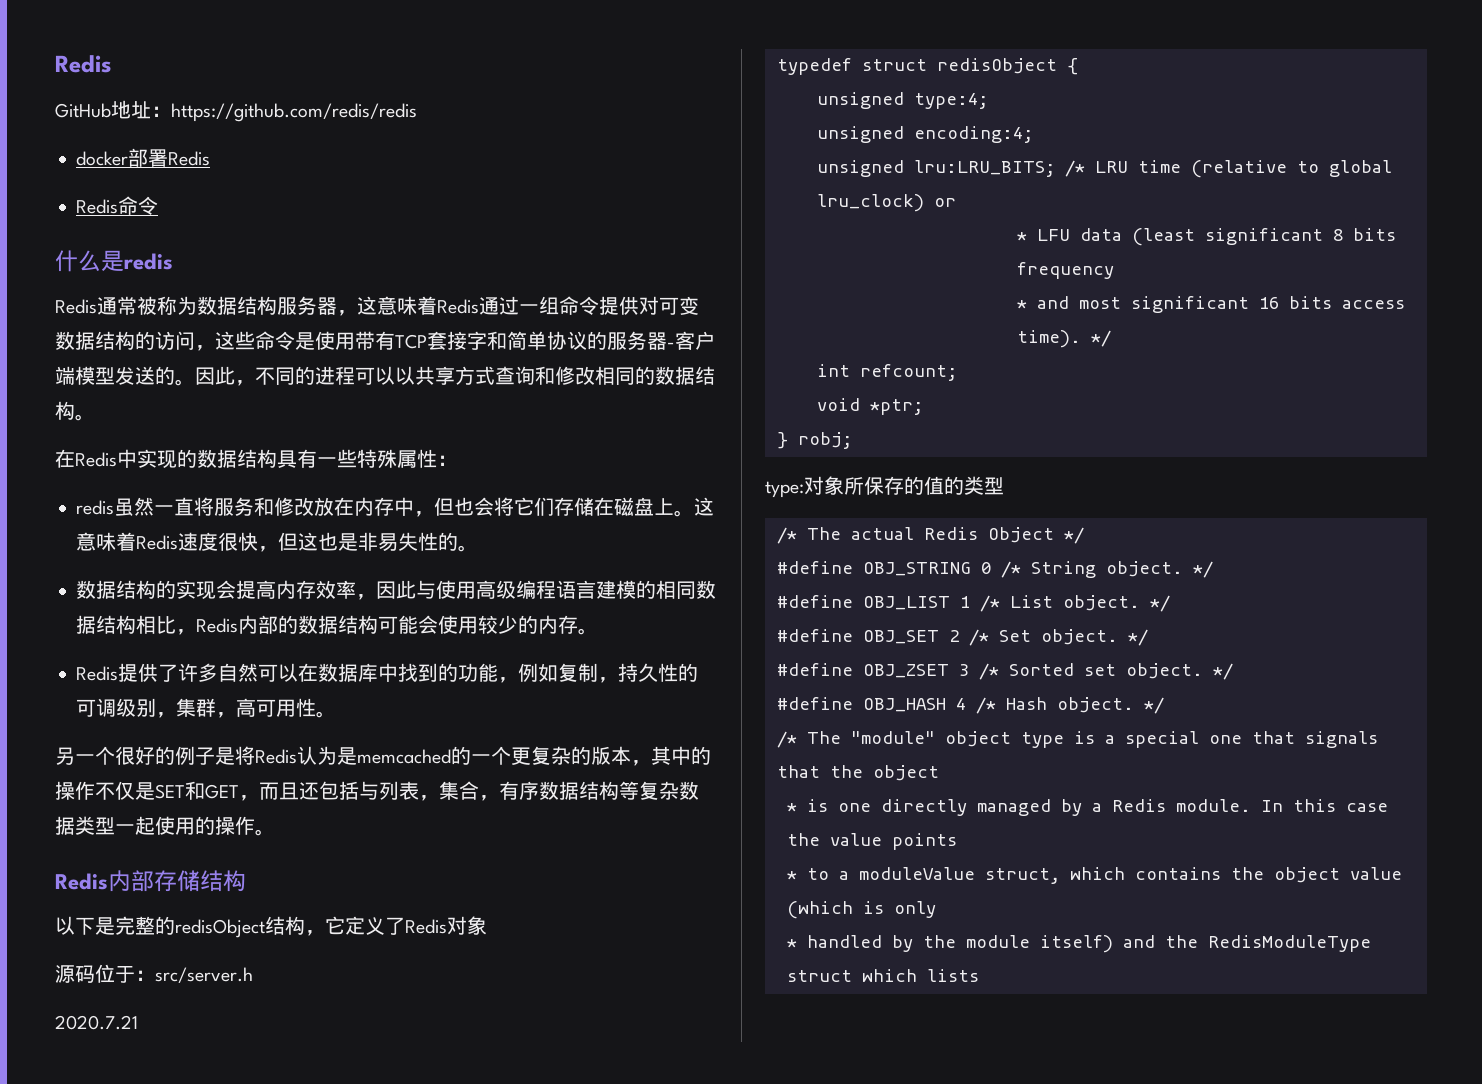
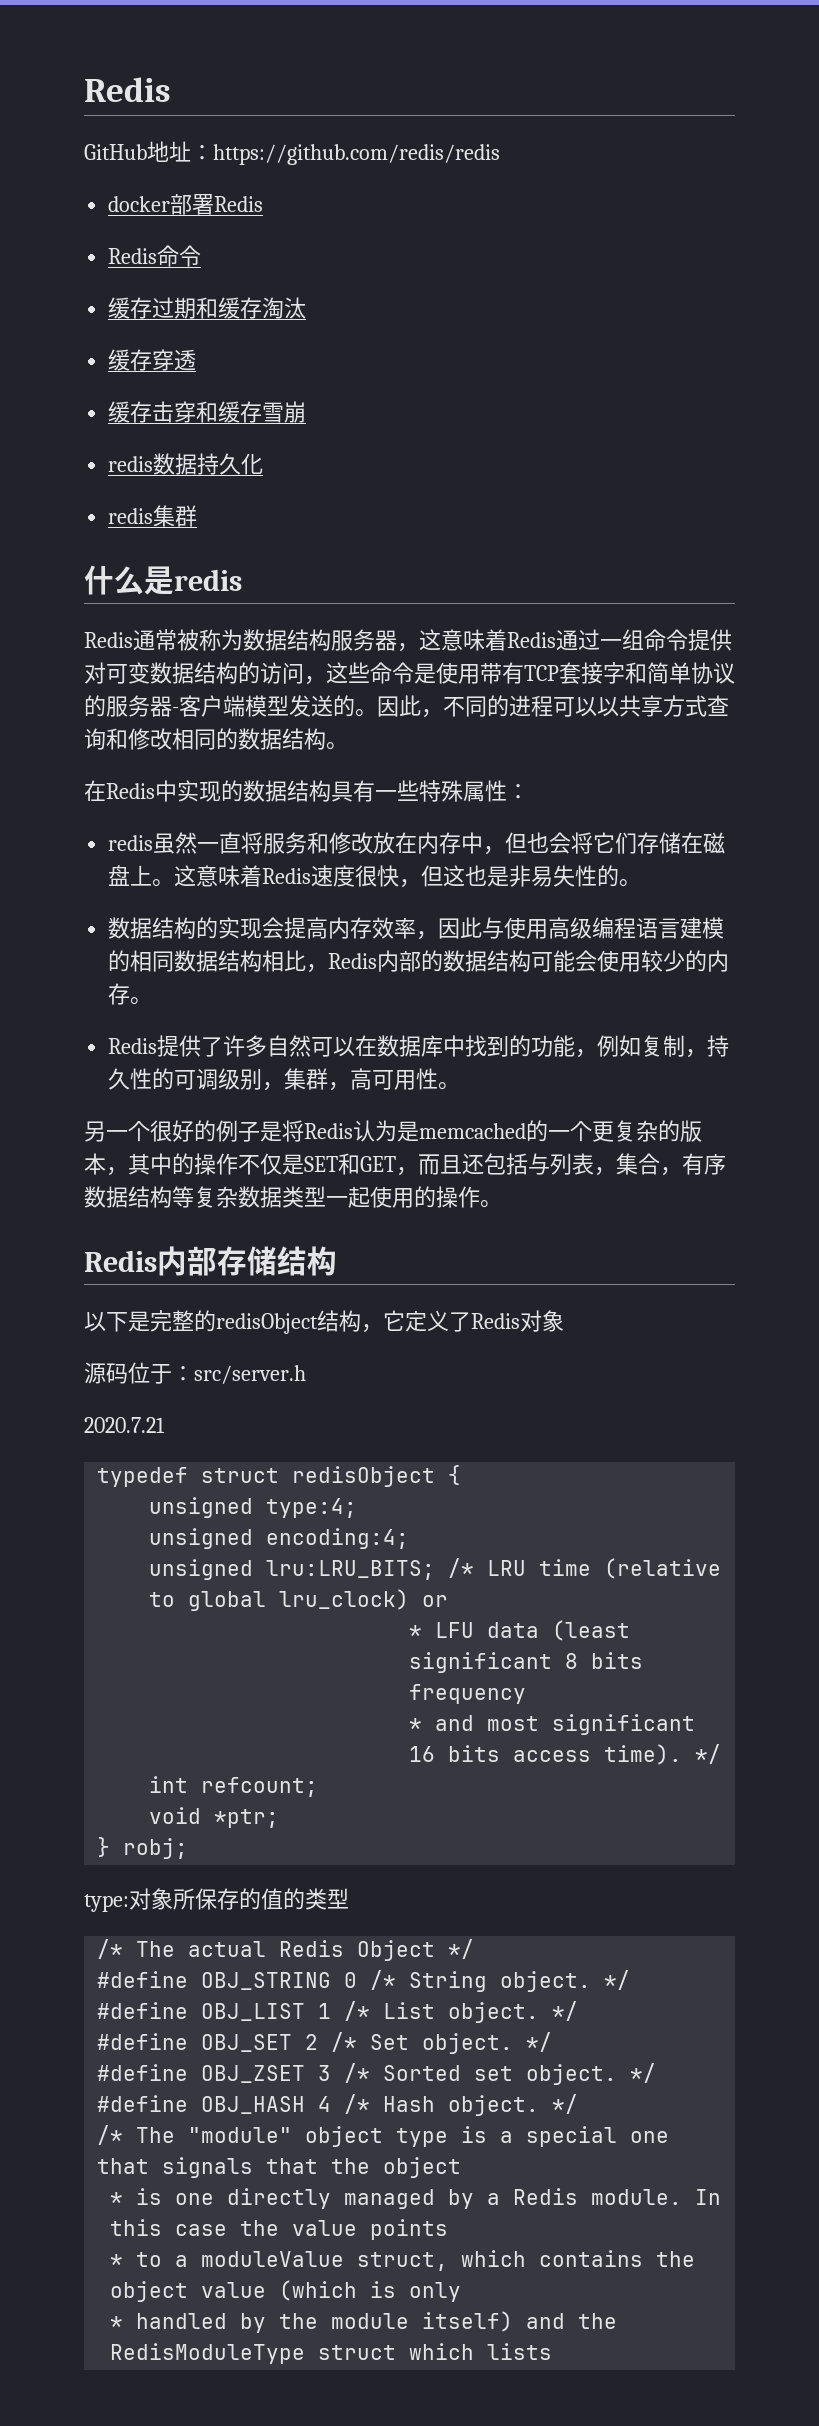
(159, 205) none -> [108,297,307,319] [108,349,197,371] [108,401,307,423] [108,453,264,475] [108,505,198,527] // 缓存过期和缓存淘汰 // 缓存穿透 // 缓存击穿和缓存雪崩 // redis数据持久化 // redis集群

